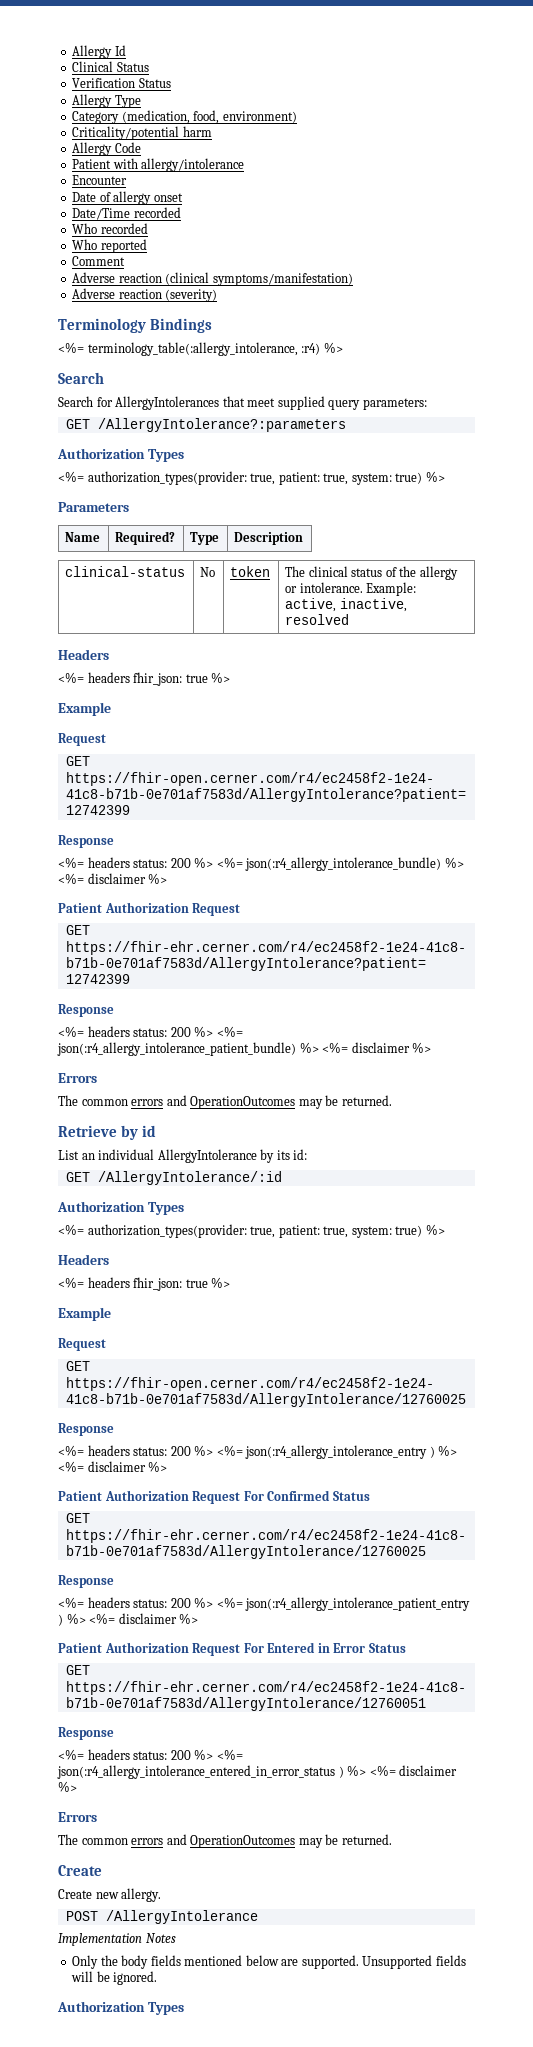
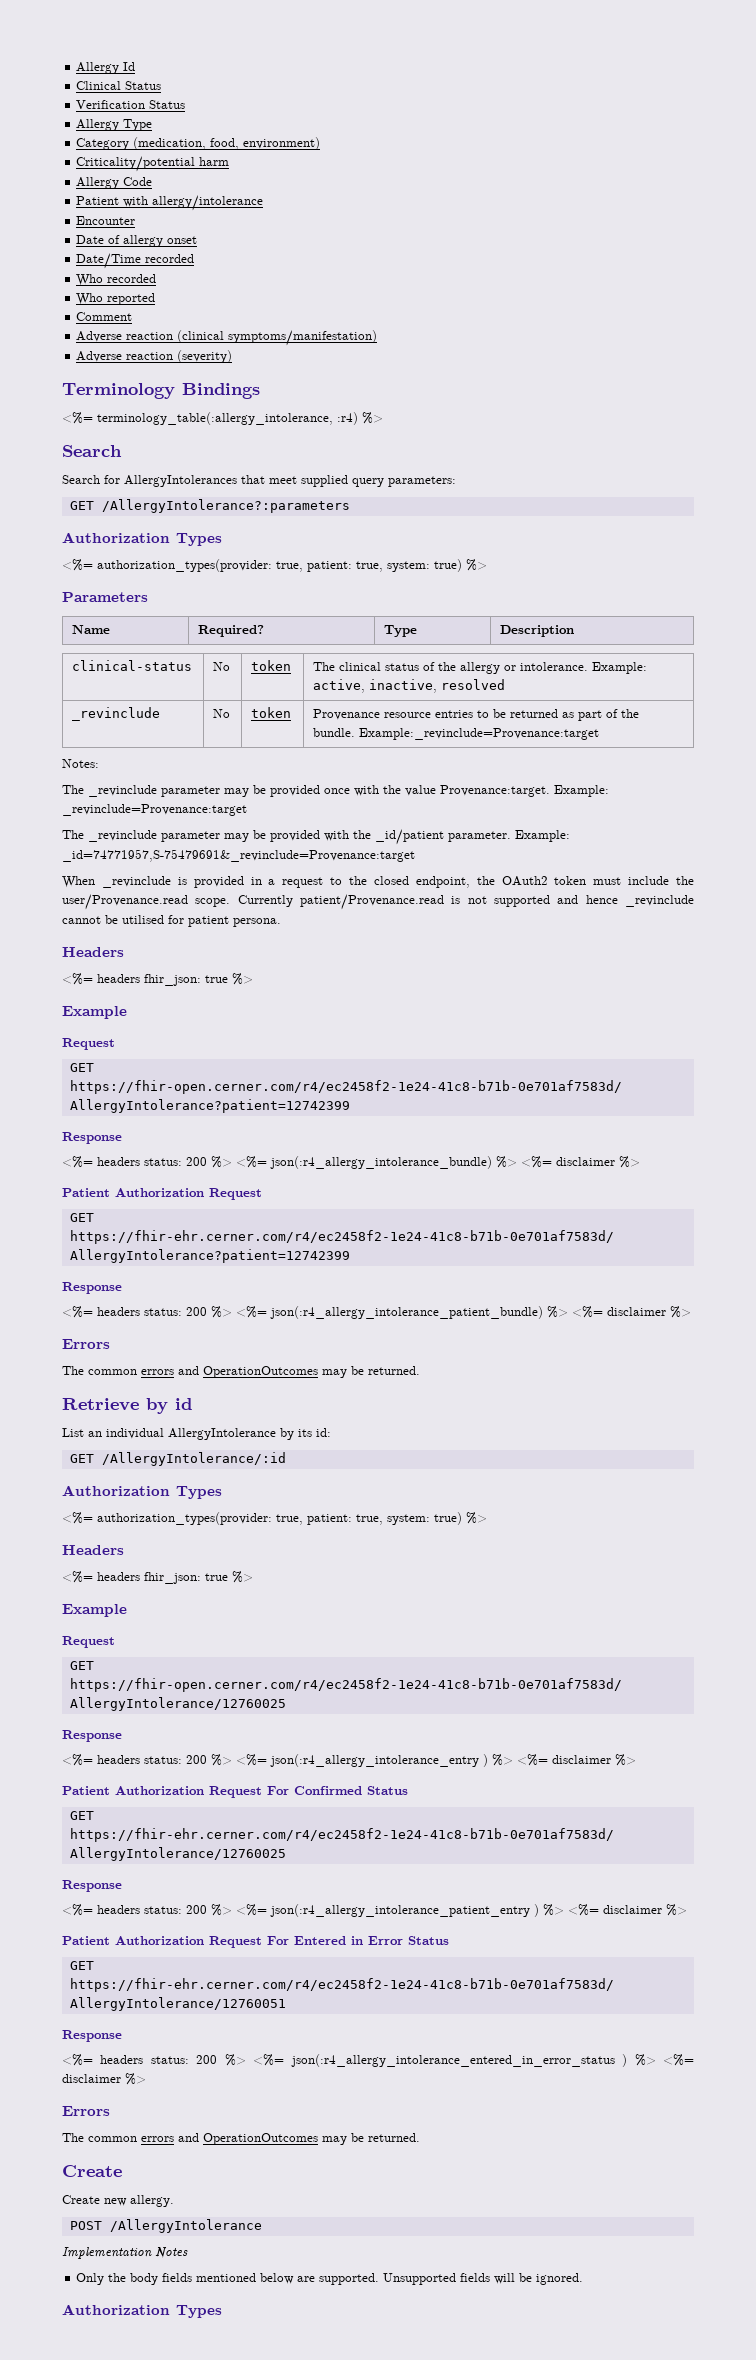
(350, 619) none -> [72,707,161,721] [213,709,231,718] [251,707,292,718] [313,709,640,721] [313,728,600,740] [62,759,99,768] [62,785,609,797] [62,804,247,816] [62,829,570,845] [62,849,415,862] [62,876,694,888] [62,894,694,910] [62,915,281,927] // _revinclude | No | token | Provenance resource entries to be returned as part of the bundle. Example:_revinclude=Provenance:target // Notes: // The _revinclude parameter may be provided once with the value Provenance:target. Example: _revinclude=Provenance:target // The _revinclude parameter may be provided with the _id/patient parameter. Example: _id=74771957,S-75479691&_revinclude=Provenance:target // When _revinclude is provided in a request to the closed endpoint, the OAuth2 token must include the user/Provenance.read scope. Currently patient/Provenance.read is not supported and hence _revinclude cannot be utilised for patient persona.

